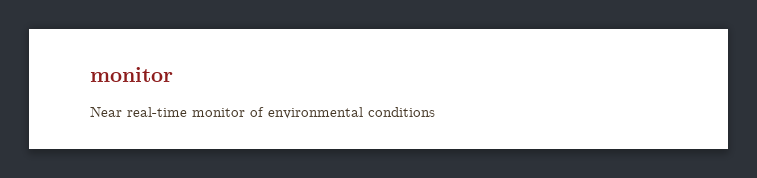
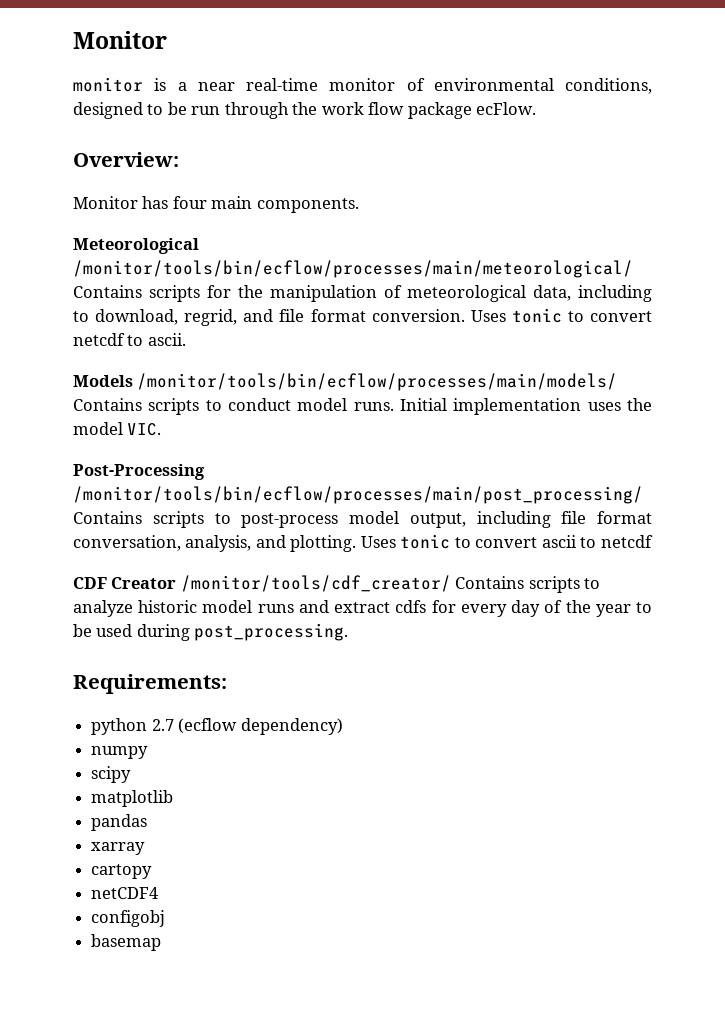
[90,67,173,82] [90,106,122,117] monitor // Near -> [73,31,167,49] [73,77,235,92] Monitor // monitor is a near
[368,107,435,117] conditions -> [565,78,652,94] [73,102,537,119] [73,152,179,167] [73,196,359,213] [73,238,199,254] [73,260,633,278] [73,285,652,302] [73,308,653,326] [73,333,186,346] [73,373,618,391] [73,398,652,415] [73,422,162,436] [73,464,205,480] [73,486,643,504] [73,511,652,528] [73,534,653,552] [73,575,601,593] [73,600,652,617] [73,623,349,641] [73,674,227,694] [91,718,343,735] [91,746,149,759] [91,766,132,783] [91,790,174,807] [91,814,148,831] [91,842,146,855] [91,864,153,879] [91,887,159,899] [91,910,166,927] [91,934,162,951] conditions, designed to be run through the work flow package ecFlow. // Overview: // Monitor has four main components. // Meteorological /monitor/tools/bin/ecflow/processes/main/meteorological/ Contains scripts for the manipulation of meteorological data, including to download, regrid, and file format conversion. Uses tonic to convert netcdf to ascii. // Models /monitor/tools/bin/ecflow/processes/main/models/ Contains scripts to conduct model runs. Initial implementation uses the model VIC. // Post-Processing /monitor/tools/bin/ecflow/processes/main/post_processing/ Contains scripts to post-process model output, including file format conversation, analysis, and plotting. Uses tonic to convert ascii to netcdf // CDF Creator /monitor/tools/cdf_creator/ Contains scripts to analyze historic model runs and extract cdfs for every day of the year to be used during post_processing. // Requirements: // python 2.7 (ecflow dependency) // numpy // scipy // matplotlib // pandas // xarray // cartopy // netCDF4 // configobj // basemap

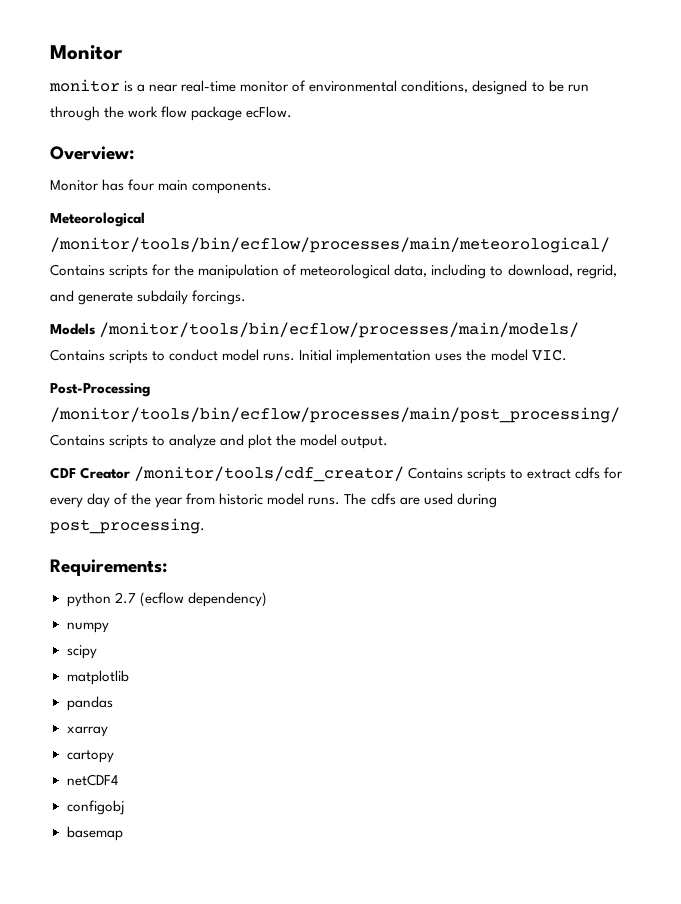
[279,308,653,323] [73,333,186,346] file format conversion. Uses tonic to convert netcdf to ascii. -> [78,290,247,305] generate subdaily forcings.
[241,511,652,528] [73,534,653,552] post-process model output, including file format conversation, analysis, and plotting. Uses tonic to convert ascii to netcdf -> [169,434,389,449] analyze and plot the model output.
[73,600,329,617] analyze historic model runs and -> (524, 474) none
[636,602,652,613] [73,624,92,637] to be -> [186,493,420,505] from historic model runs. The cdfs are

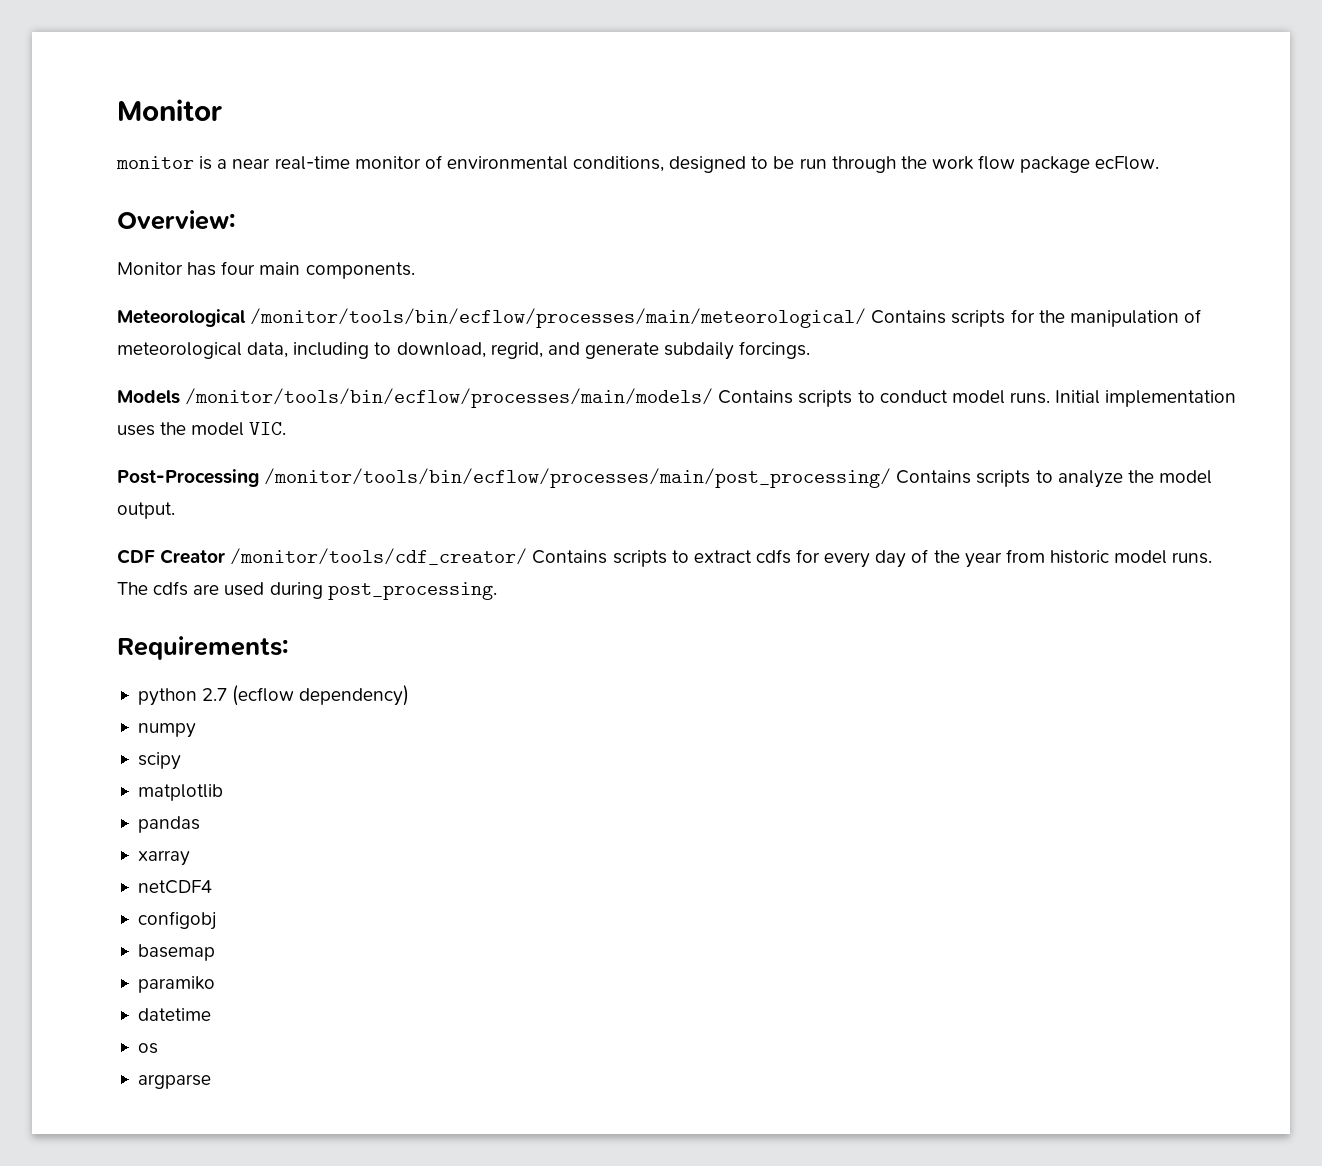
[220,434,273,449] and plot -> (1123, 479) none
[66,750,114,763] // cartopy -> (190, 858) none
(123, 833) none -> [137,976,215,993] [137,1008,211,1021] [137,1043,158,1054] [137,1074,211,1089] // paramiko // datetime // os // argparse

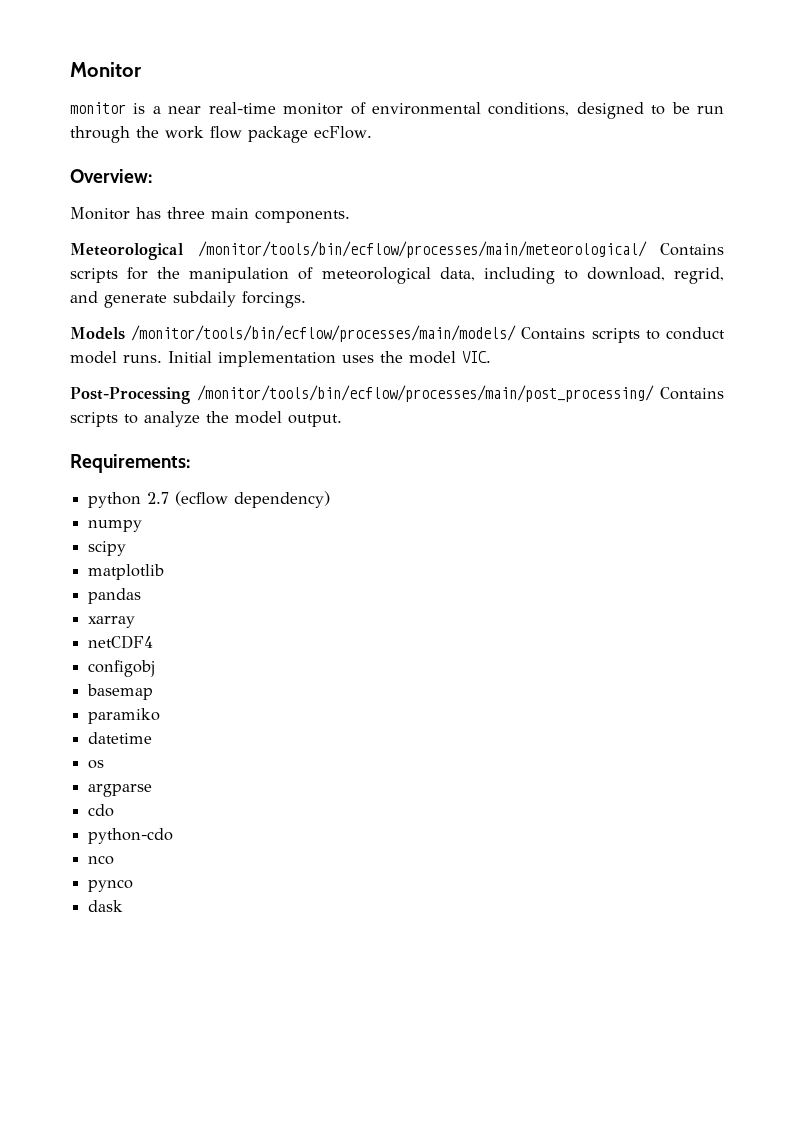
[221,261,256,275] four -> [167,207,205,219] three
[117,548,1213,568] [117,581,497,600] // CDF Creator /monitor/tools/cdf_creator/ Contains scripts to extract cdfs for every day of the year from historic model runs. The cdfs are used during post_processing. -> (342, 420) none
(211, 1081) none -> [88,804,115,817] [88,828,174,844] [88,855,115,865] [88,879,134,892] [88,900,124,912] // cdo // python-cdo // nco // pynco // dask

